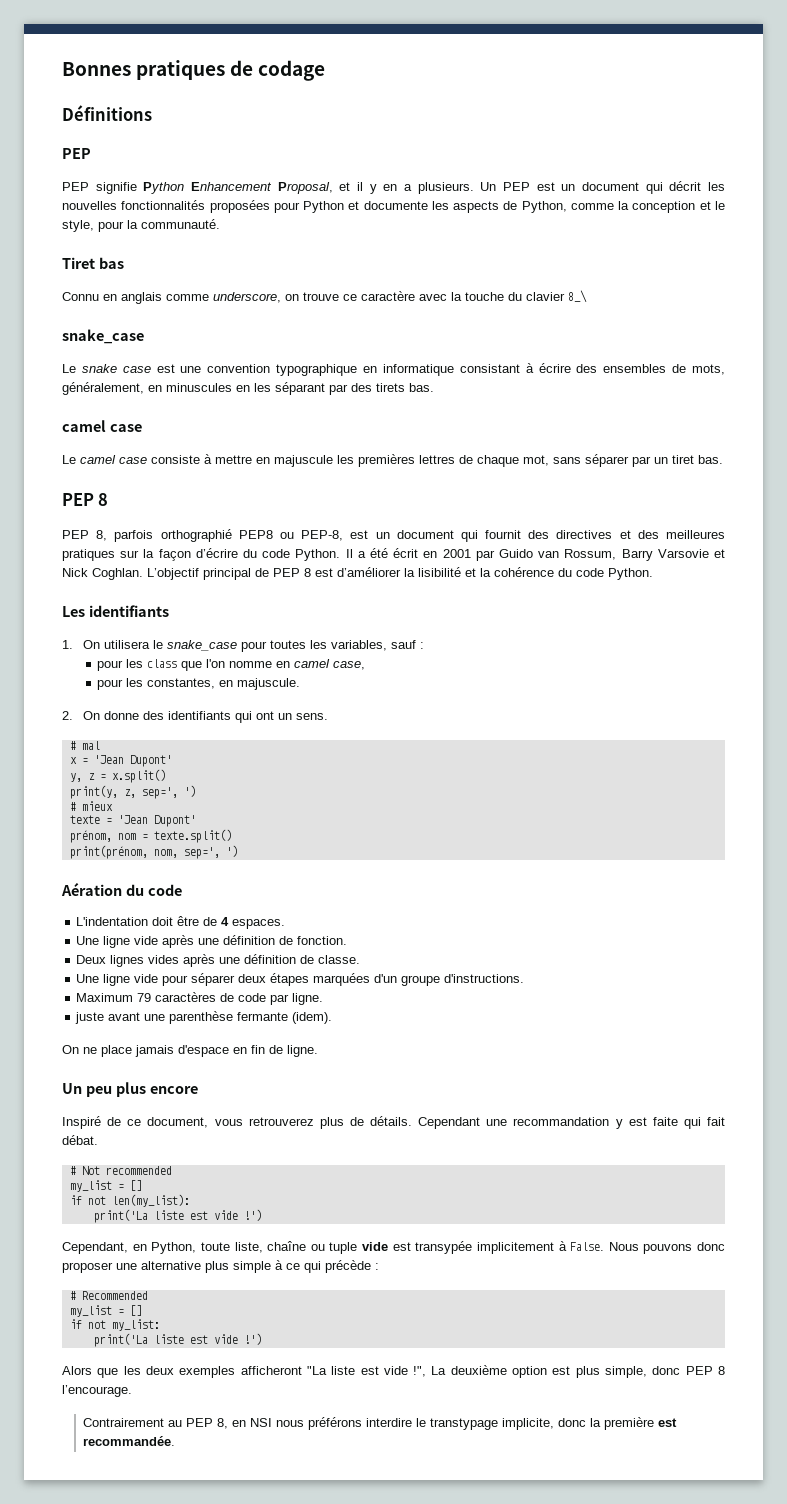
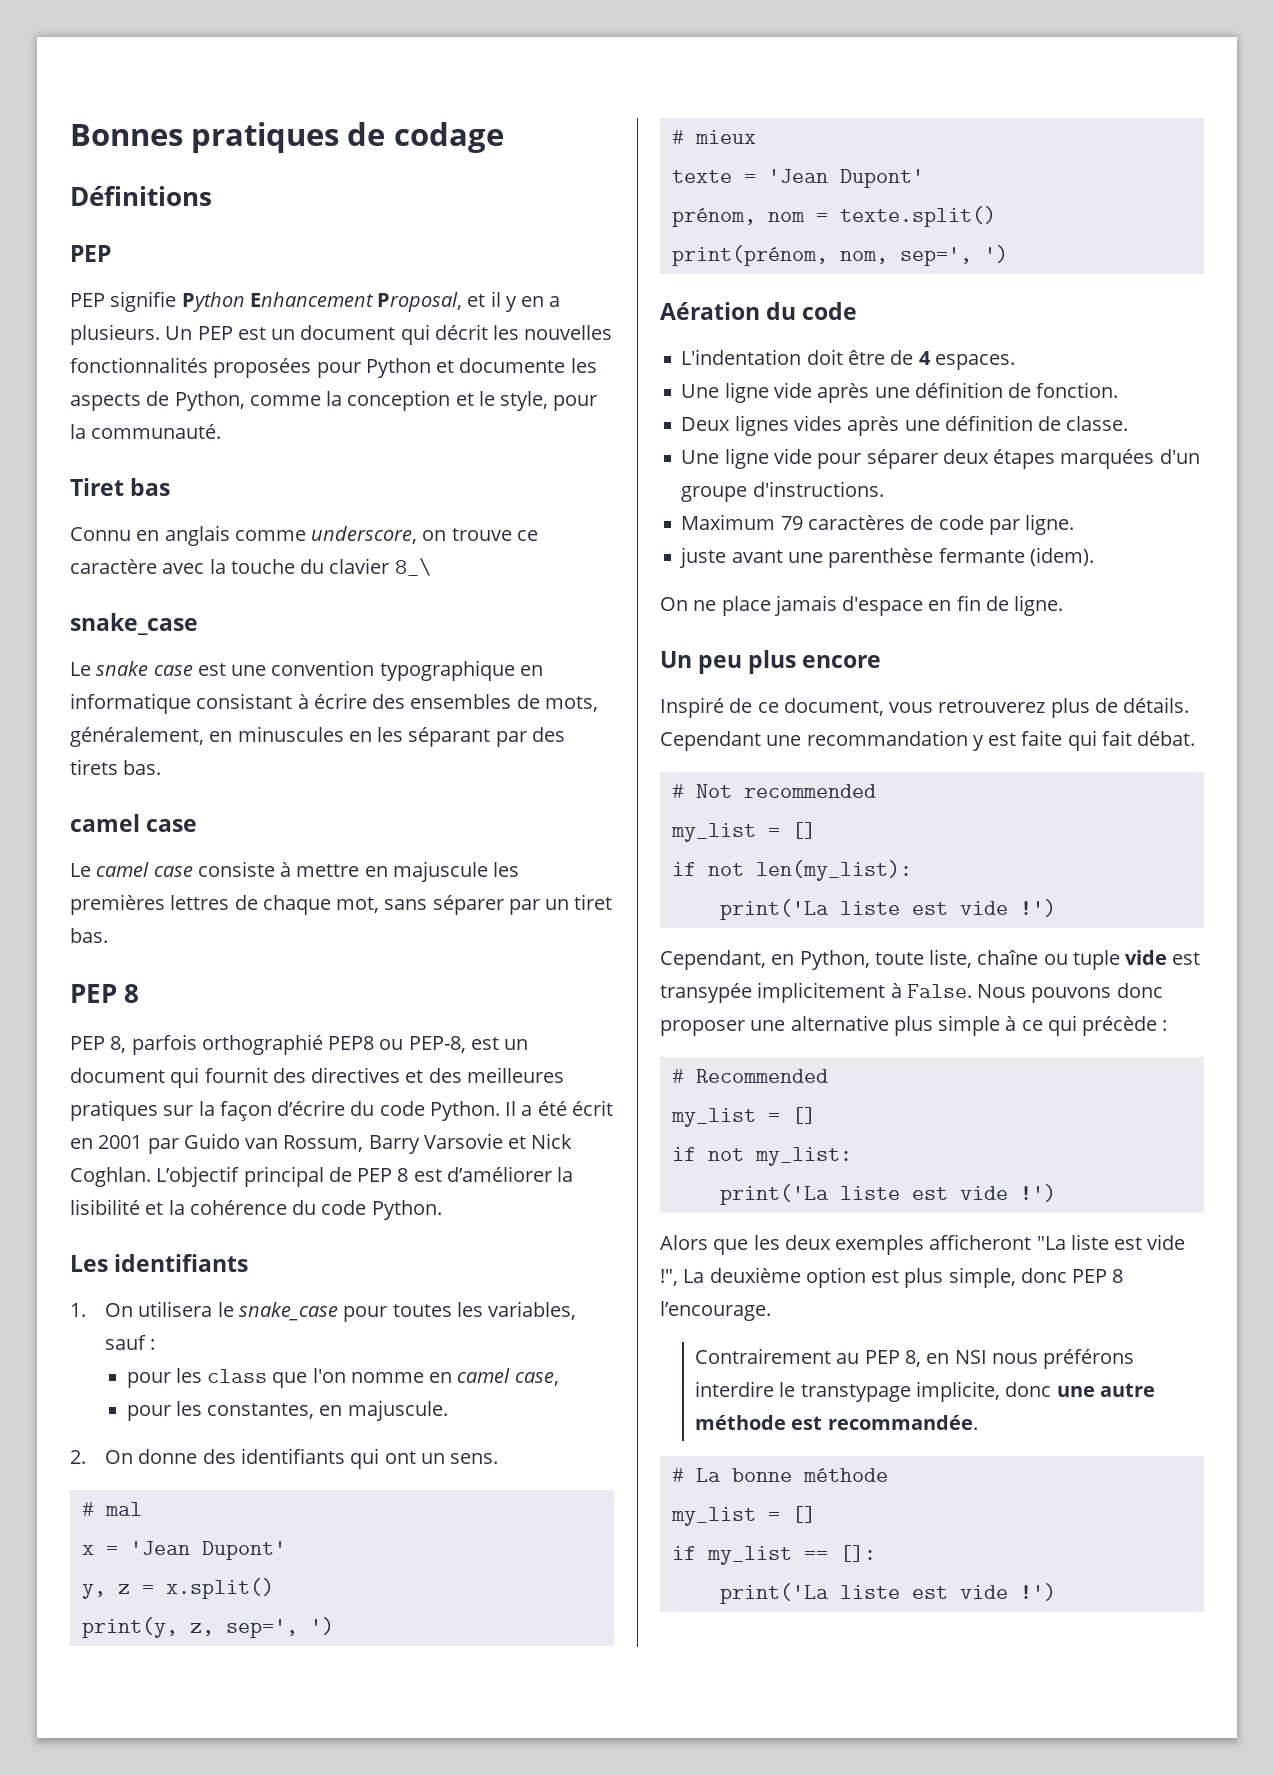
[589,1417,654,1430] la première -> [1056,1383,1155,1397] [695,1415,787,1430] une autre méthode
(175, 1441) none -> [671,1468,888,1482] [670,1506,816,1526] [671,1545,876,1565] [719,1583,1056,1604] // # La bonne méthode // my_list = [] // if my_list == []: // print('La liste est vide !')

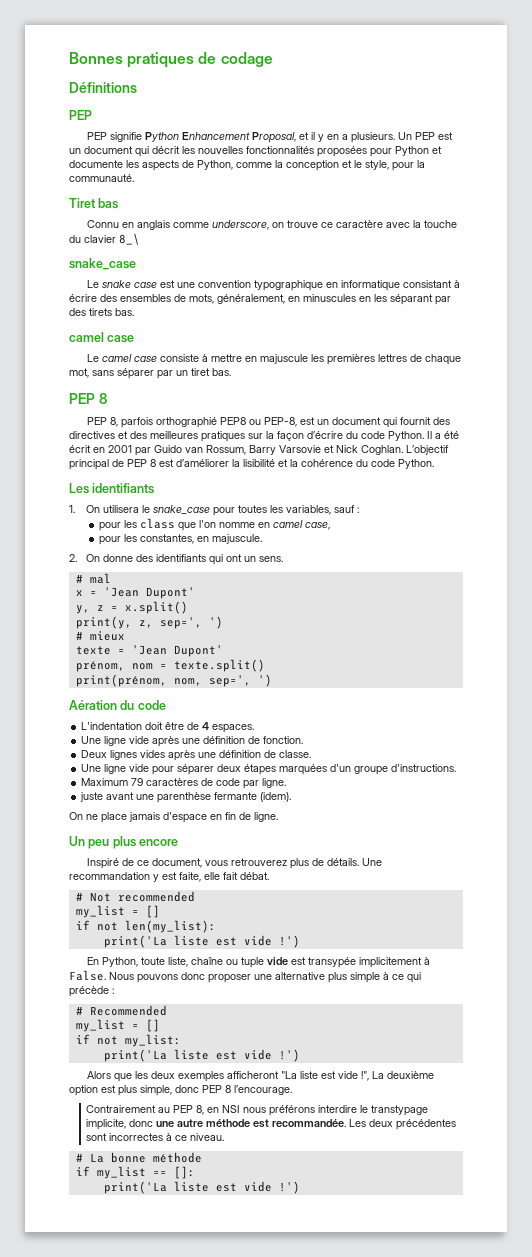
[660,731,802,751] Cependant une -> [361,858,382,866] Une
[1021,730,1097,751] faite qui -> [179,872,220,882] faite, elle
[660,950,795,970] Cependant, en -> [86,957,99,965] En
(978, 1422) none -> [349,1119,457,1130] [86,1133,225,1141] Les deux précédentes sont incorrectes à ce niveau.
[670,1506,816,1526] // my_list = [] -> (202, 1157) none

